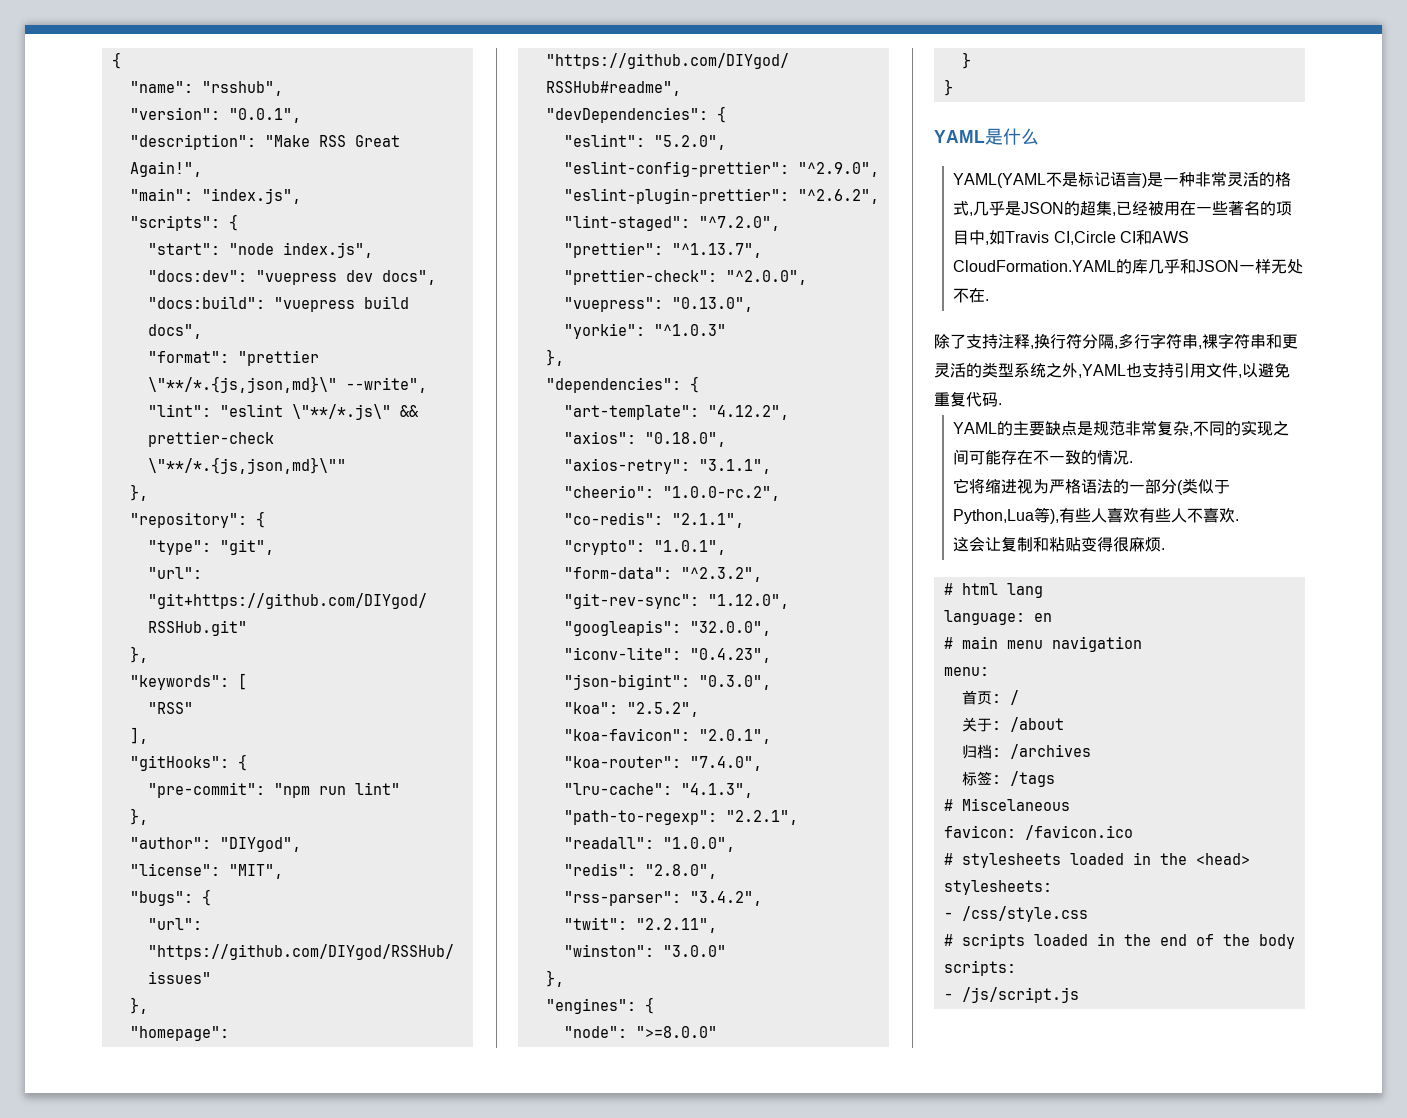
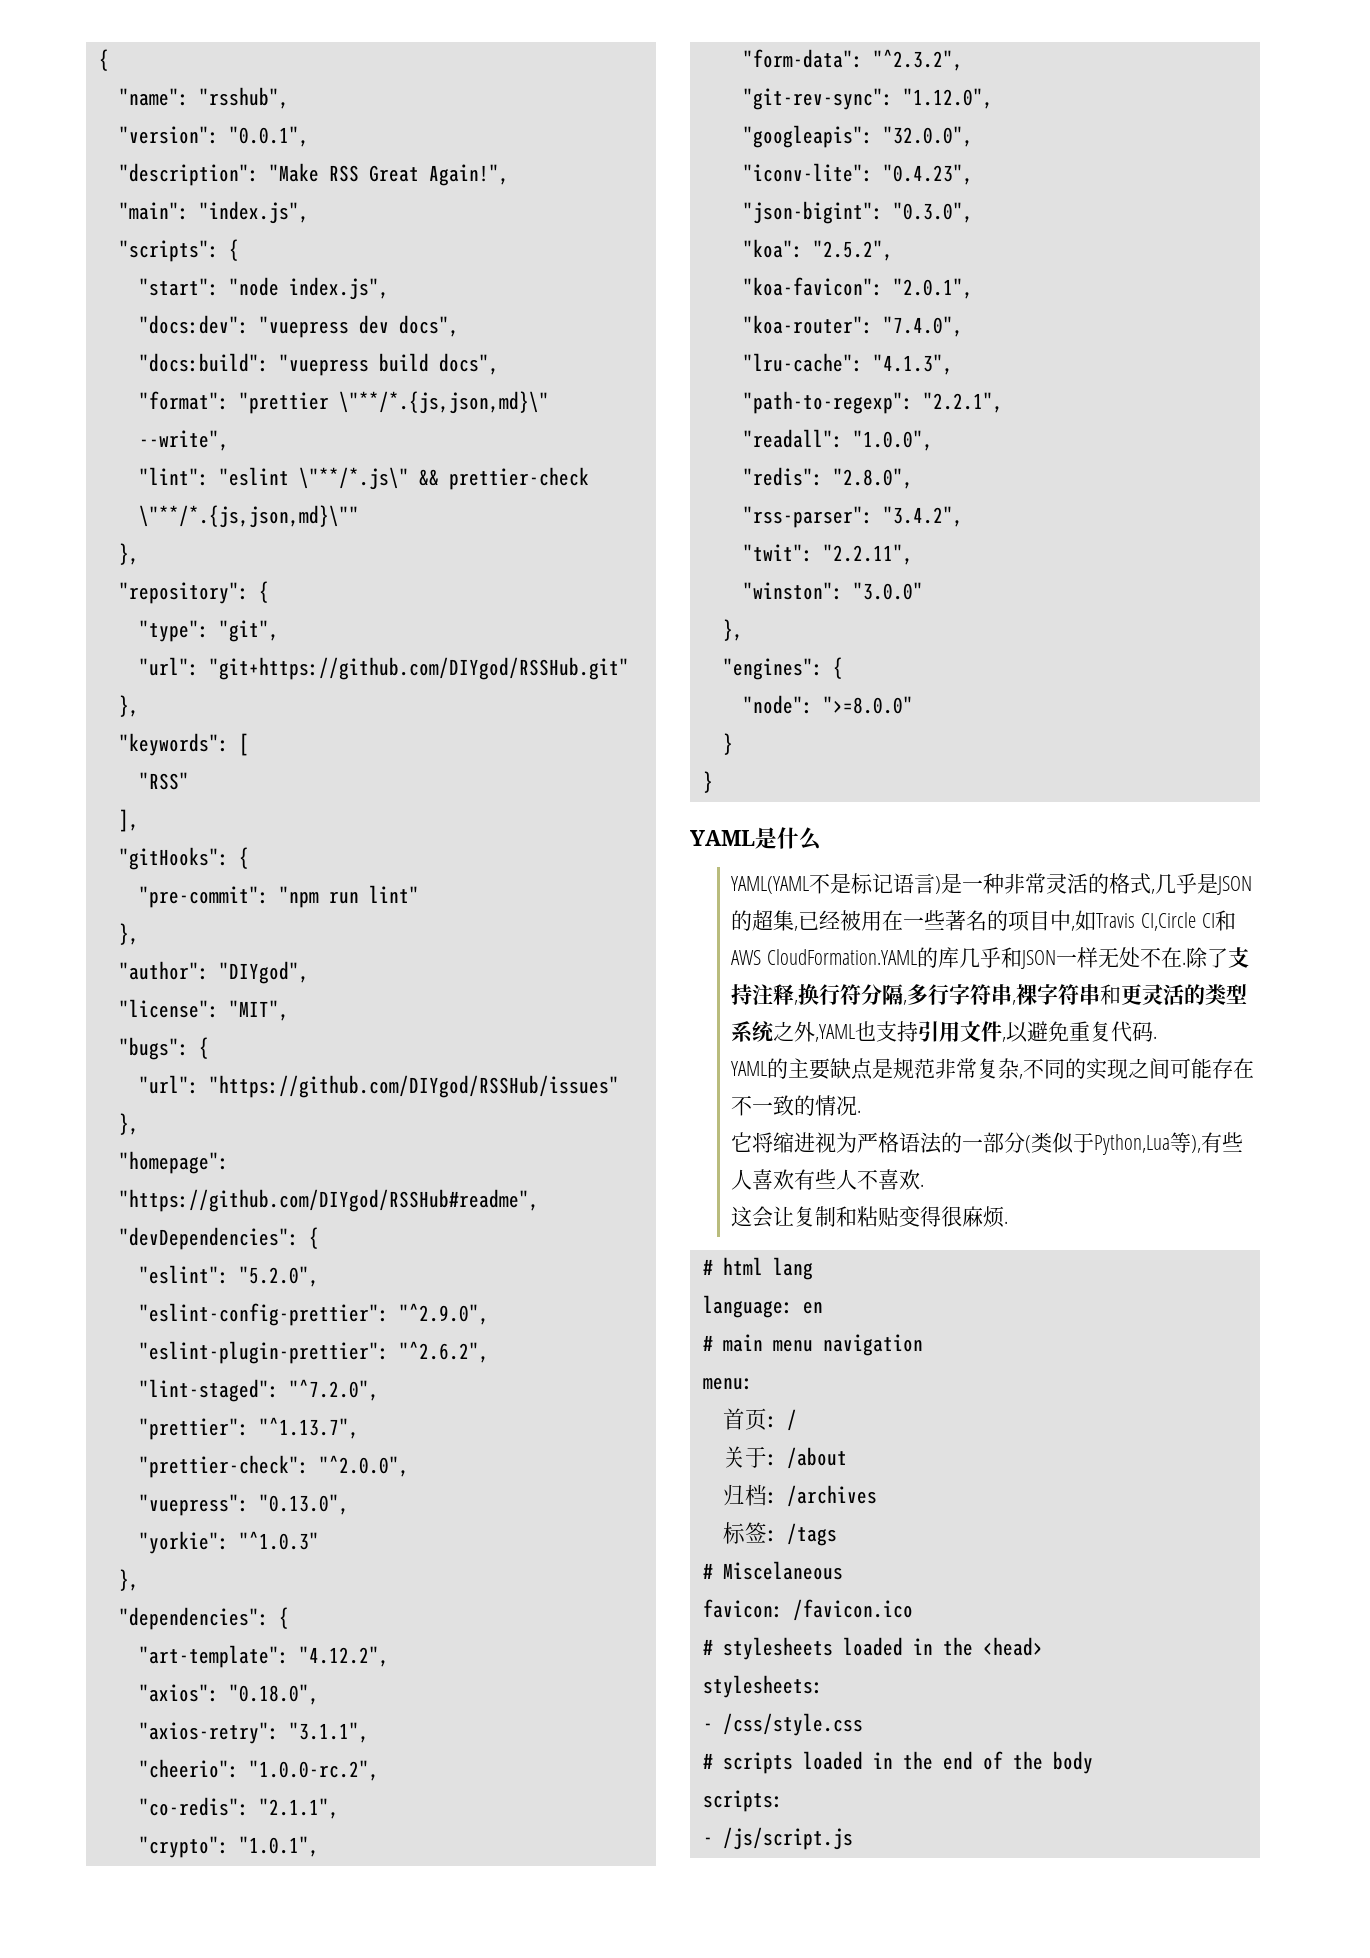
(990, 300) // -> (1186, 963) none

